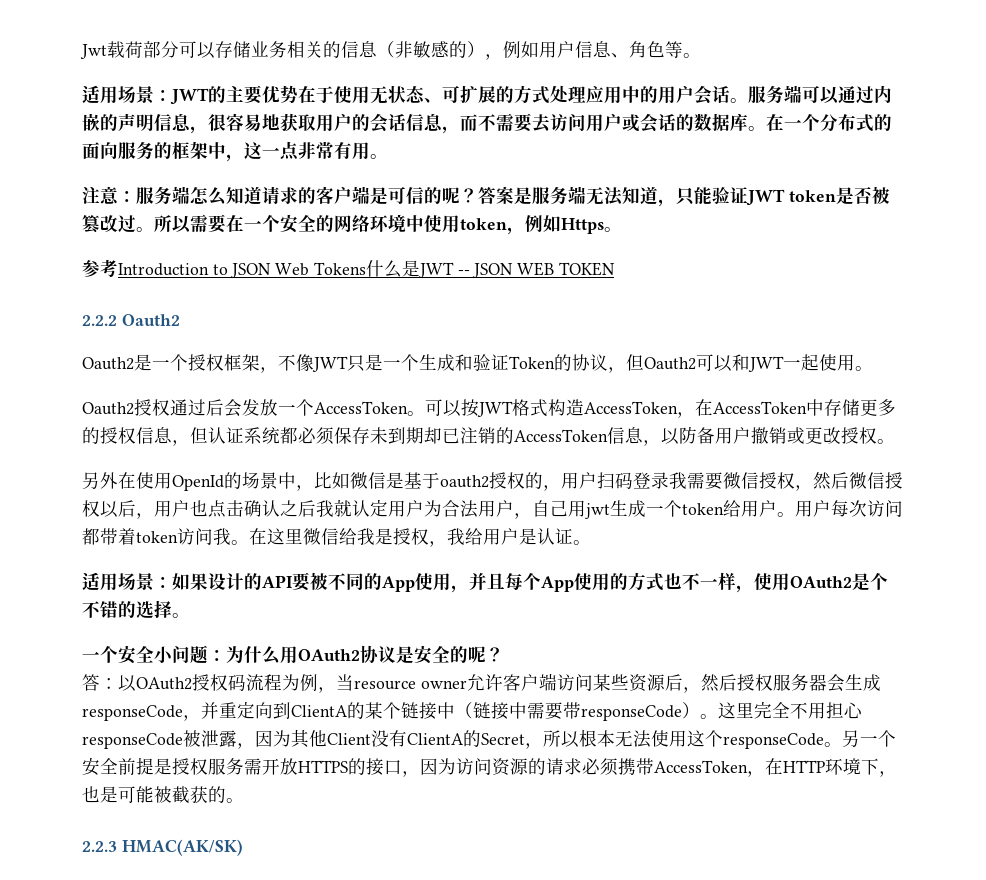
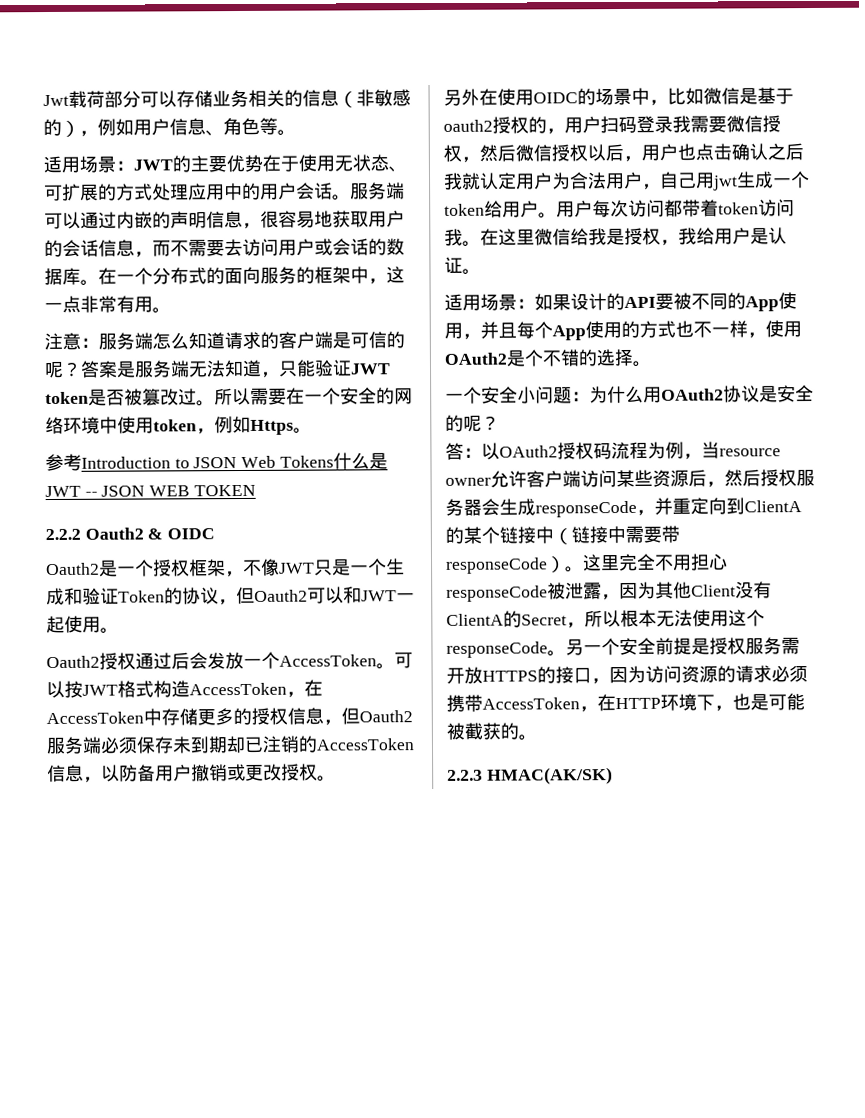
(180, 320) none -> [147,528,216,540] & OIDC
[208,427,298,444] 认证系统都 -> [359,710,413,723] [46,736,102,755] Oauth2服务端
[172,475,224,491] OpenId -> [533,92,578,104] OIDC

